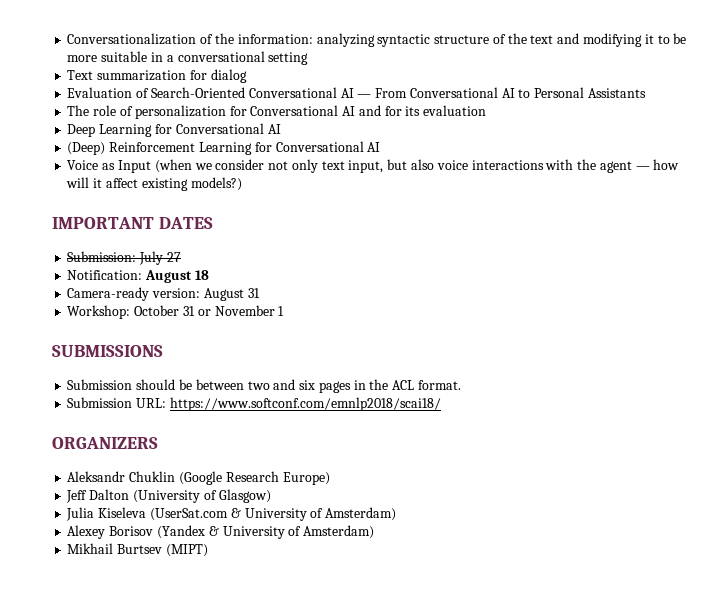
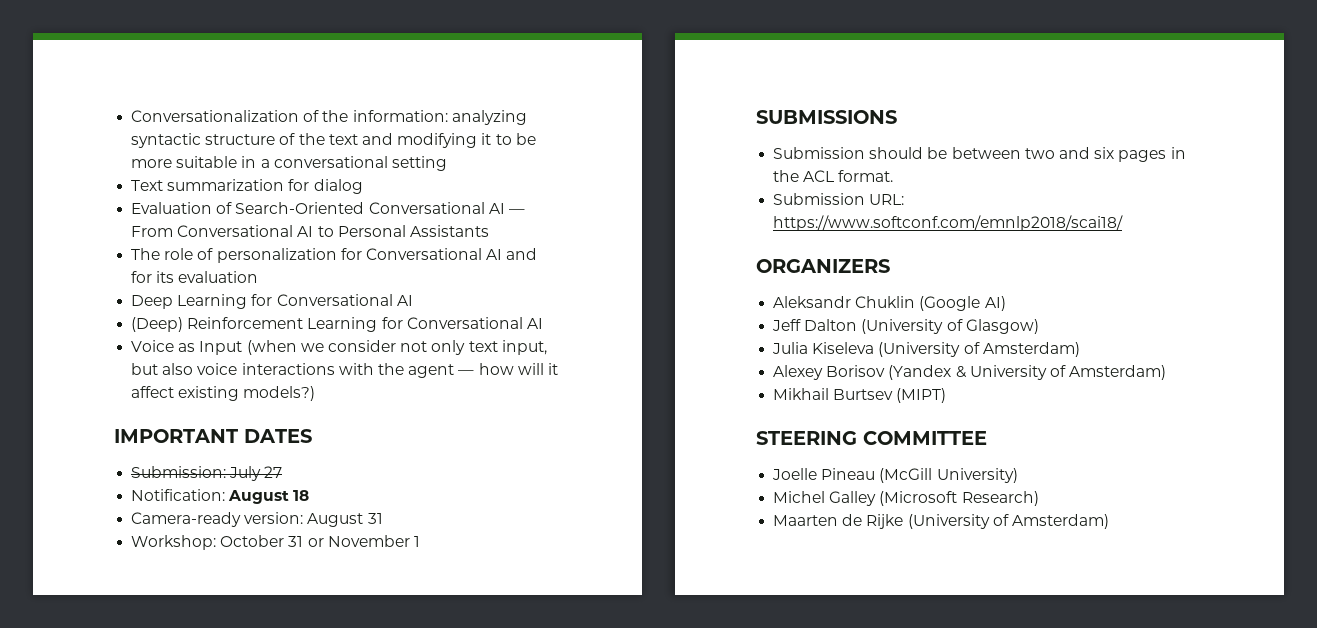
[225,471,330,485] Research Europe) -> [984,296,1006,311] AI)
[149,508,307,521] (UserSat.com & University -> [878,342,961,357] (University
(208, 550) none -> [756,431,987,445] [772,468,1018,483] [773,491,1039,506] [773,514,1109,529] // STEERING COMMITTEE // Joelle Pineau (McGill University) // Michel Galley (Microsoft Research) // Maarten de Rijke (University of Amsterdam)

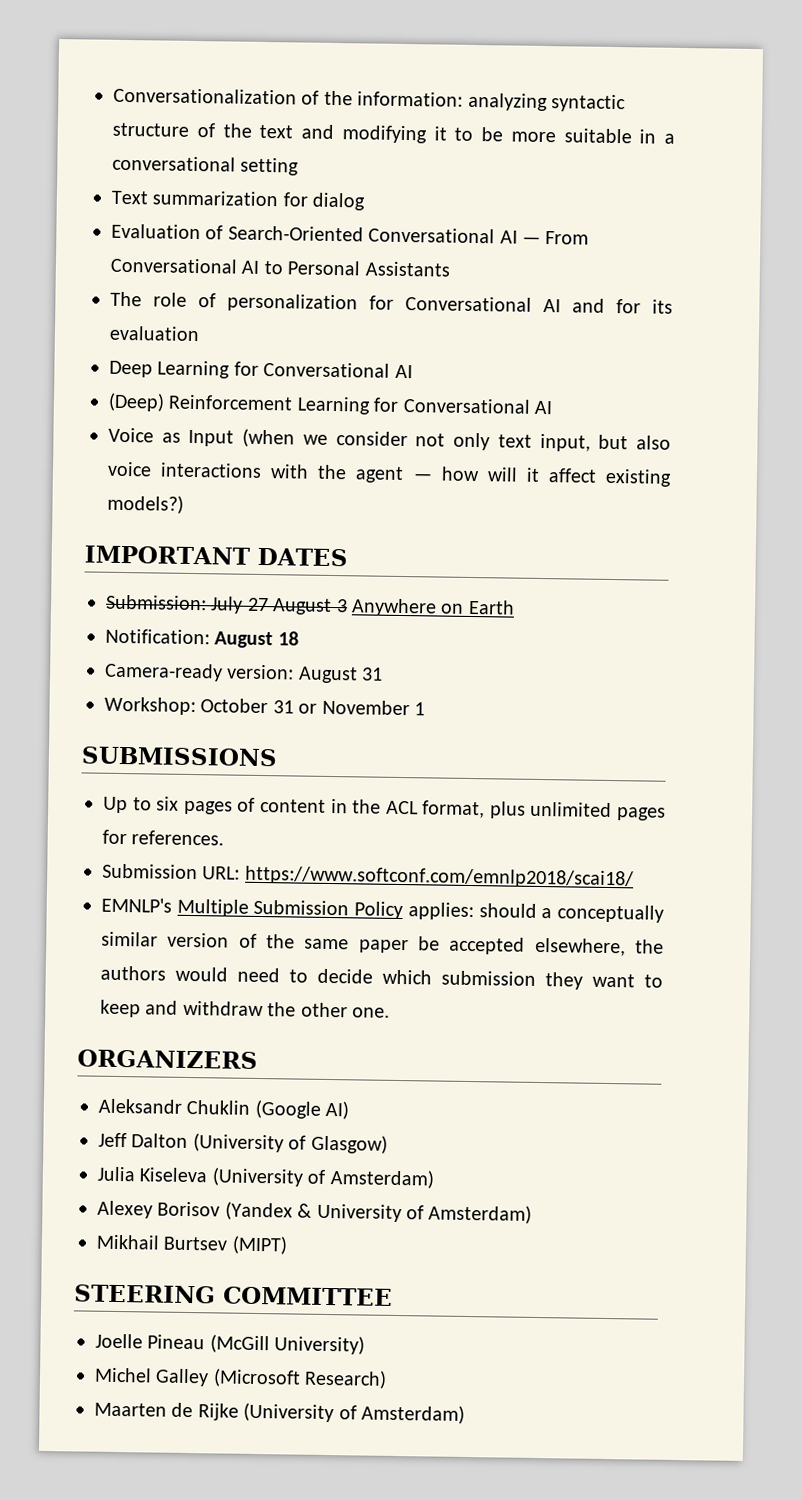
(283, 472) none -> [272,598,515,617] August 3 Anywhere on Earth
[773,147,1186,162] [773,170,894,182] [773,193,905,205] [773,215,1124,231] Submission should be between two and six pages in the ACL format. // Submission URL: https://www.softconf.com/emnlp2018/scai18/ -> [103,796,666,821] [102,829,225,846] [102,863,634,889] [101,897,664,923] [101,931,664,957] [100,965,663,990] [100,999,390,1018] Up to six pages of content in the ACL format, plus unlimited pages for references. // Submission URL: https://www.softconf.com/emnlp2018/scai18/ // EMNLP's Multiple Submission Policy applies: should a conceptually similar version of the same paper be accepted elsewhere, the authors would need to decide which submission they want to keep and withdraw the other one.

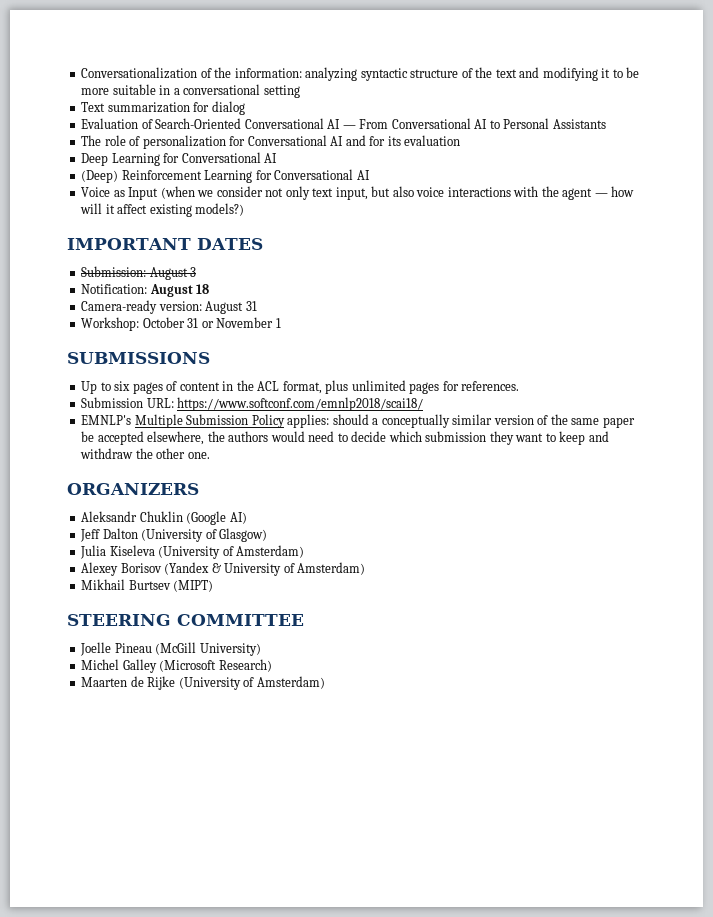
[210,596,269,614] July 27 -> (147, 271) none
[351,598,515,617] Anywhere on Earth -> (197, 272) none

